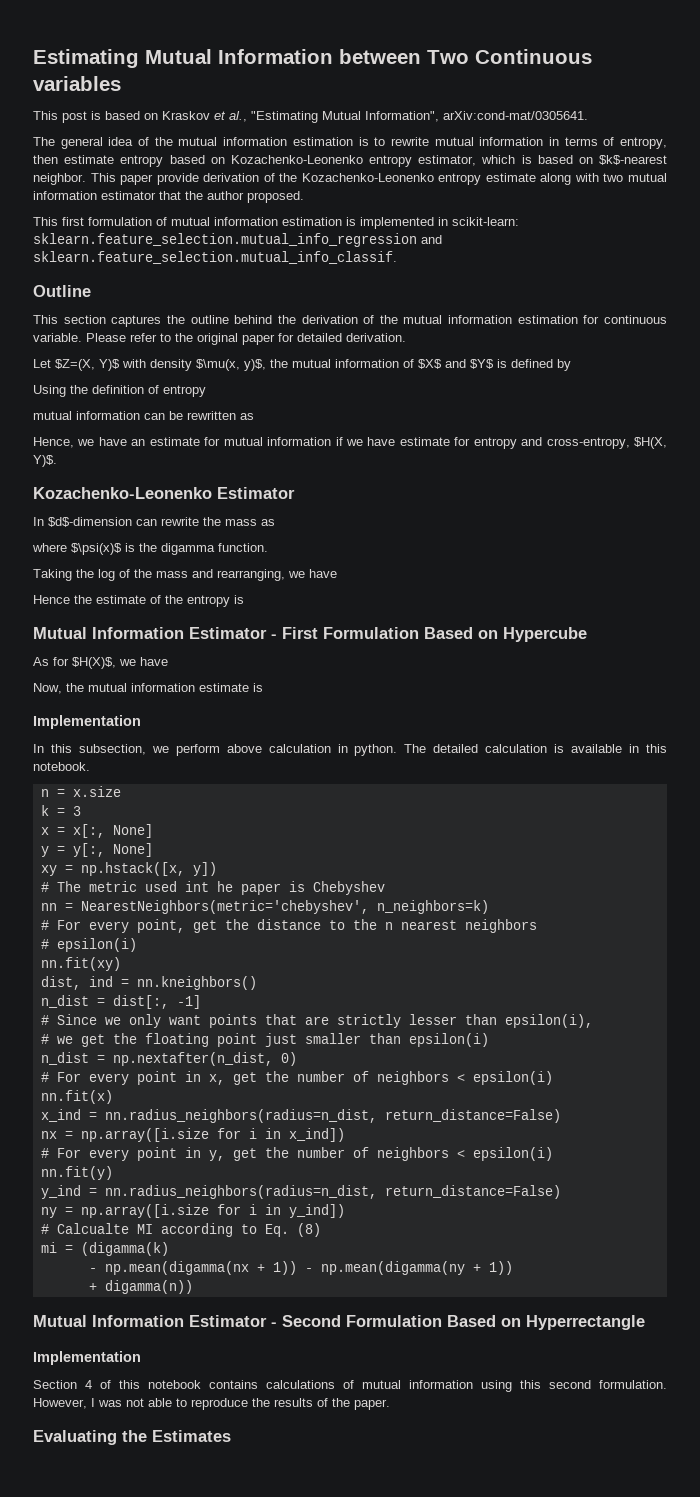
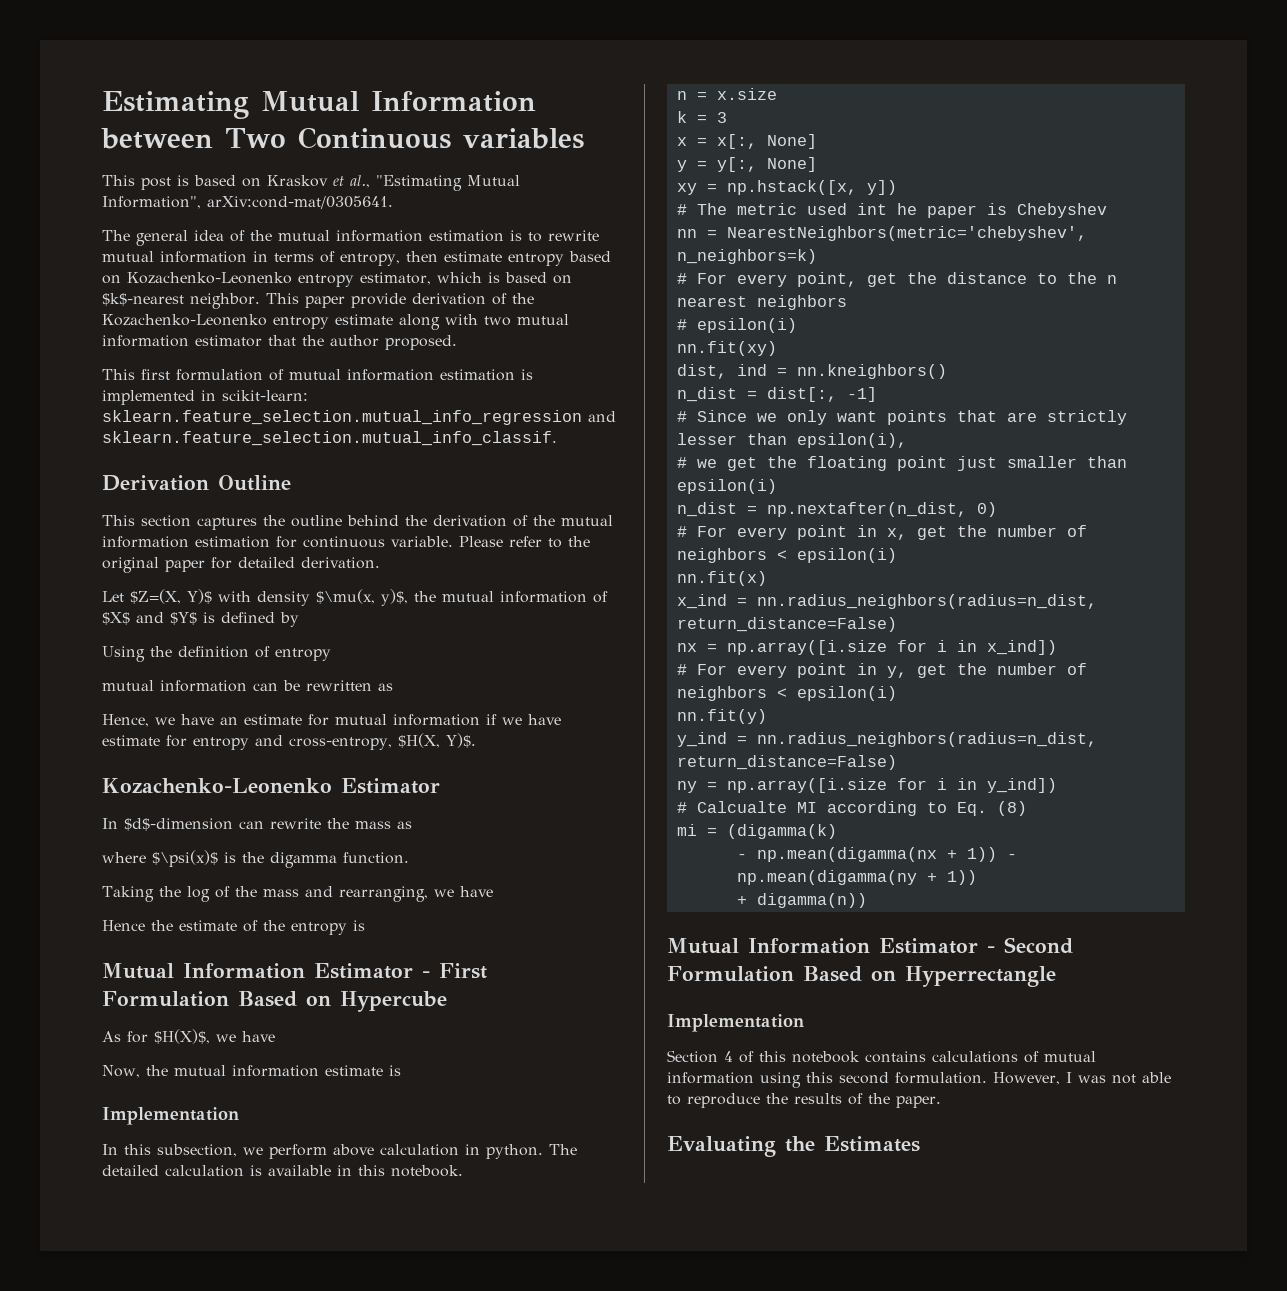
(397, 257) none -> [102,475,209,491] Derivation

